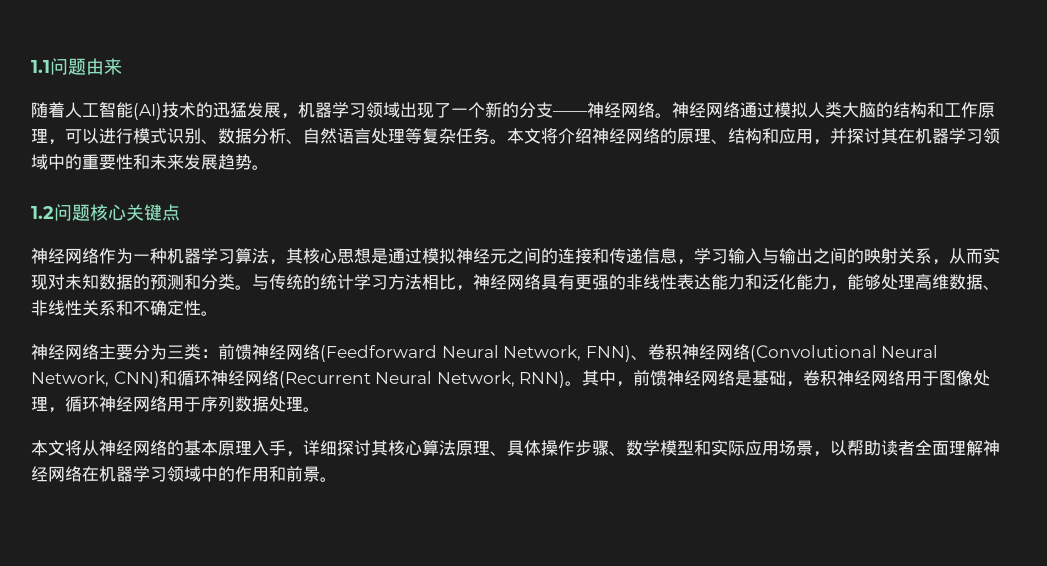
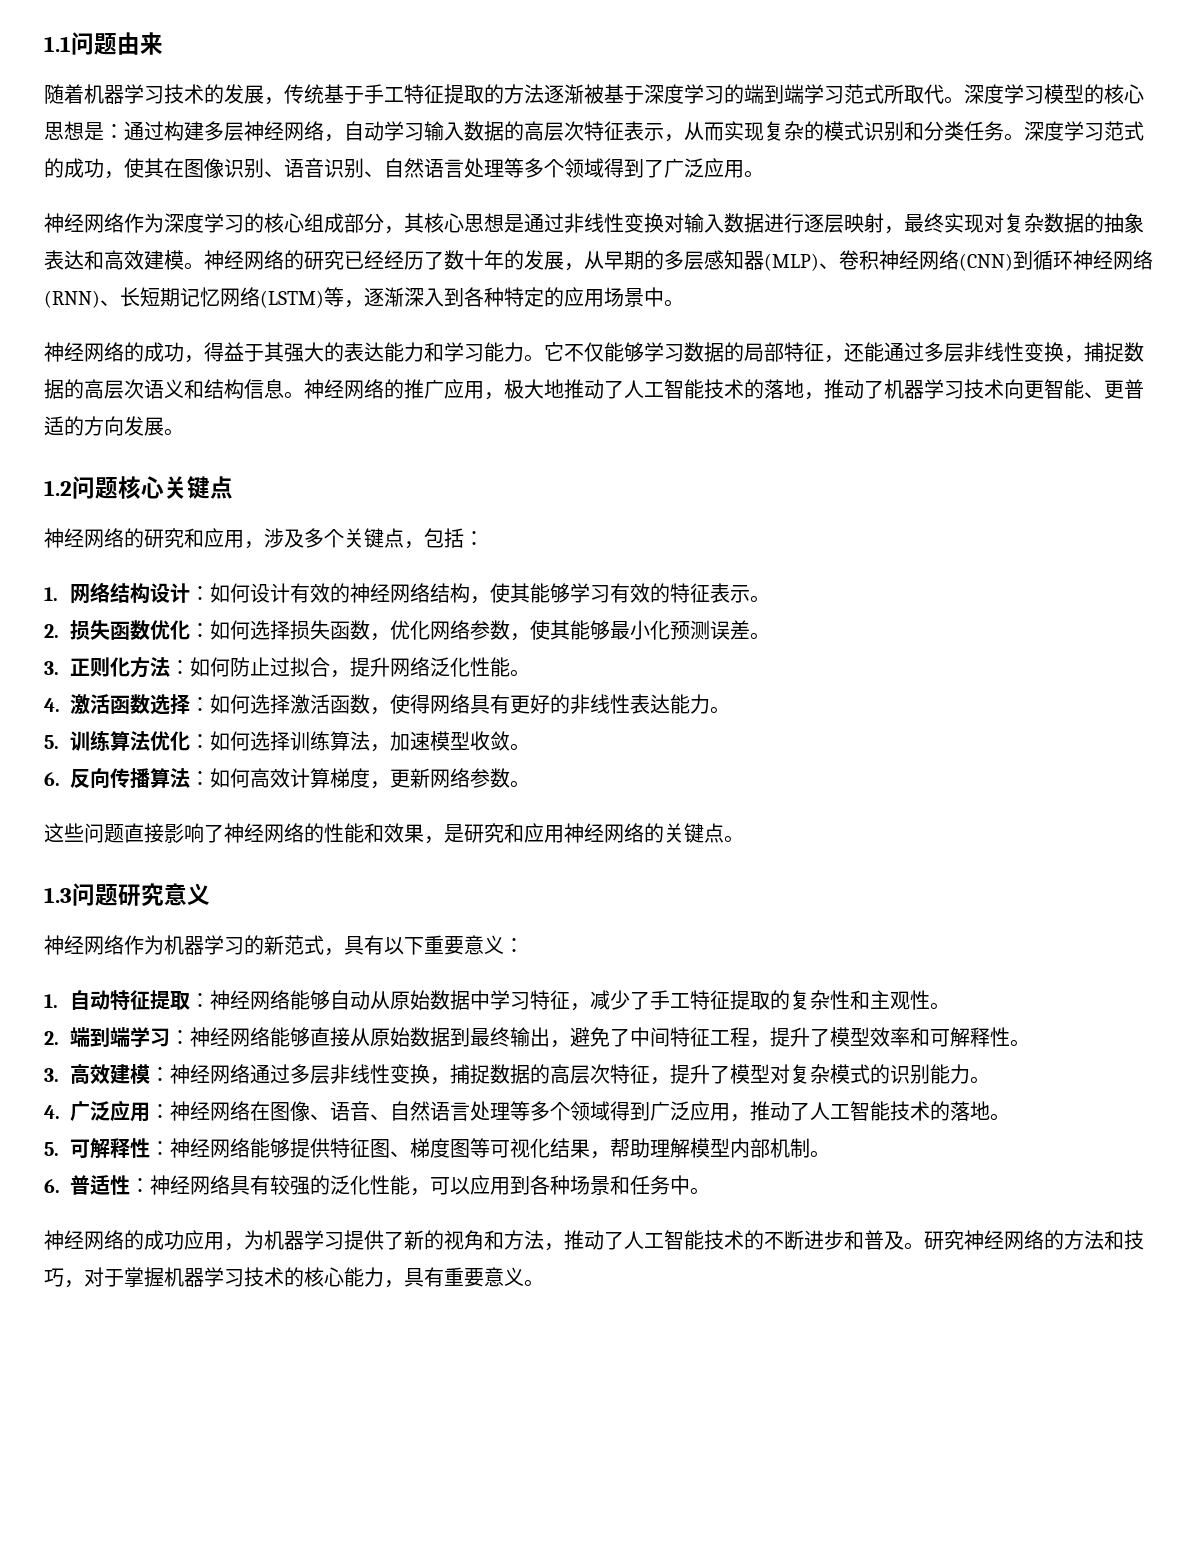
[65,101,995,120] [31,128,1000,145] [31,154,252,170] 人工智能(AI)技术的迅猛发展，机器学习领域出现了一个新的分支——神经网络。神经网络通过模拟人类大脑的结构和工作原理，可以进行模式识别、数据分析、自然语言处理等复杂任务。本文将介绍神经网络的原理、结构和应用，并探讨其在机器学习领域中的重要性和未来发展趋势 -> [84,84,1144,105] [44,121,1144,142] [44,158,764,179] [44,213,1144,234] [44,250,1153,271] [44,287,684,308] [44,342,1144,363] [44,379,1144,400] [44,416,164,436] 机器学习技术的发展，传统基于手工特征提取的方法逐渐被基于深度学习的端到端学习范式所取代。深度学习模型的核心思想是：通过构建多层神经网络，自动学习输入数据的高层次特征表示，从而实现复杂的模式识别和分类任务。深度学习范式的成功，使其在图像识别、语音识别、自然语言处理等多个领域得到了广泛应用。 // 神经网络作为深度学习的核心组成部分，其核心思想是通过非线性变换对输入数据进行逐层映射，最终实现对复杂数据的抽象表达和高效建模。神经网络的研究已经经历了数十年的发展，从早期的多层感知器(MLP)、卷积神经网络(CNN)到循环神经网络(RNN)、长短期记忆网络(LSTM)等，逐渐深入到各种特定的应用场景中。 // 神经网络的成功，得益于其强大的表达能力和学习能力。它不仅能够学习数据的局部特征，还能通过多层非线性变换，捕捉数据的高层次语义和结构信息。神经网络的推广应用，极大地推动了人工智能技术的落地，推动了机器学习技术向更智能、更普适的方向发展
[99,248,1000,265] [31,274,507,291] 作为一种机器学习算法，其核心思想是通过模拟神经元之间的连接和传递信息，学习输入与输出之间的映射关系，从而实现对未知数据的预测和分类。与传统的统计学习方法相比，神经 -> [124,528,484,549] [44,582,771,604] [44,620,771,641] [44,657,531,678] [44,694,431,715] 的研究和应用，涉及多个关键点，包括： // 1.网络结构设计：如何设计有效的神经网络结构，使其能够学习有效的特征表示。 // 2.损失函数优化：如何选择损失函数，优化网络参数，使其能够最小化预测误差。 // 3.正则化方法：如何防止过拟合，提升网络泛化性能。 // 4.激活函数选择：如何选择激活函数，使得
[592,274,609,290] 强 -> [530,694,551,714] 好
[745,274,1000,291] [31,300,218,316] [31,344,939,362] [31,370,991,388] [31,396,320,413] [31,440,1000,457] [31,466,320,482] 和泛化能力，能够处理高维数据、非线性关系和不确定性。 // 神经网络主要分为三类：前馈神经网络(Feedforward Neural Network, FNN)、卷积神经网络(Convolutional Neural Network, CNN)和循环神经网络(Recurrent Neural Network, RNN)。其中，前馈神经网络是基础，卷积神经网络用于图像处理，循环神经网络用于序列数据处理。 // 本文将从神经网络的基本原理入手，详细探讨其核心算法原理、具体操作步骤、数学模型和实际应用场景，以帮助读者全面理解神经网络在机器学习领域中的作用和前景 -> [710,706,731,714] [44,730,531,752] [44,768,531,789] [44,823,744,844] [44,883,210,906] [44,935,524,956] [44,990,951,1011] [44,1027,1031,1048] [44,1064,991,1085] [44,1100,1011,1122] [44,1138,831,1159] [44,1175,711,1196] [44,1230,1144,1251] [44,1267,524,1288] 。 // 5.训练算法优化：如何选择训练算法，加速模型收敛。 // 6.反向传播算法：如何高效计算梯度，更新网络参数。 // 这些问题直接影响了神经网络的性能和效果，是研究和应用神经网络的关键点。 // 1.3问题研究意义 // 神经网络作为机器学习的新范式，具有以下重要意义： // 1.自动特征提取：神经网络能够自动从原始数据中学习特征，减少了手工特征提取的复杂性和主观性。 // 2.端到端学习：神经网络能够直接从原始数据到最终输出，避免了中间特征工程，提升了模型效率和可解释性。 // 3.高效建模：神经网络通过多层非线性变换，捕捉数据的高层次特征，提升了模型对复杂模式的识别能力。 // 4.广泛应用：神经网络在图像、语音、自然语言处理等多个领域得到广泛应用，推动了人工智能技术的落地。 // 5.可解释性：神经网络能够提供特征图、梯度图等可视化结果，帮助理解模型内部机制。 // 6.普适性：神经网络具有较强的泛化性能，可以应用到各种场景和任务中。 // 神经网络的成功应用，为机器学习提供了新的视角和方法，推动了人工智能技术的不断进步和普及。研究神经网络的方法和技巧，对于掌握机器学习技术的核心能力，具有重要意义

